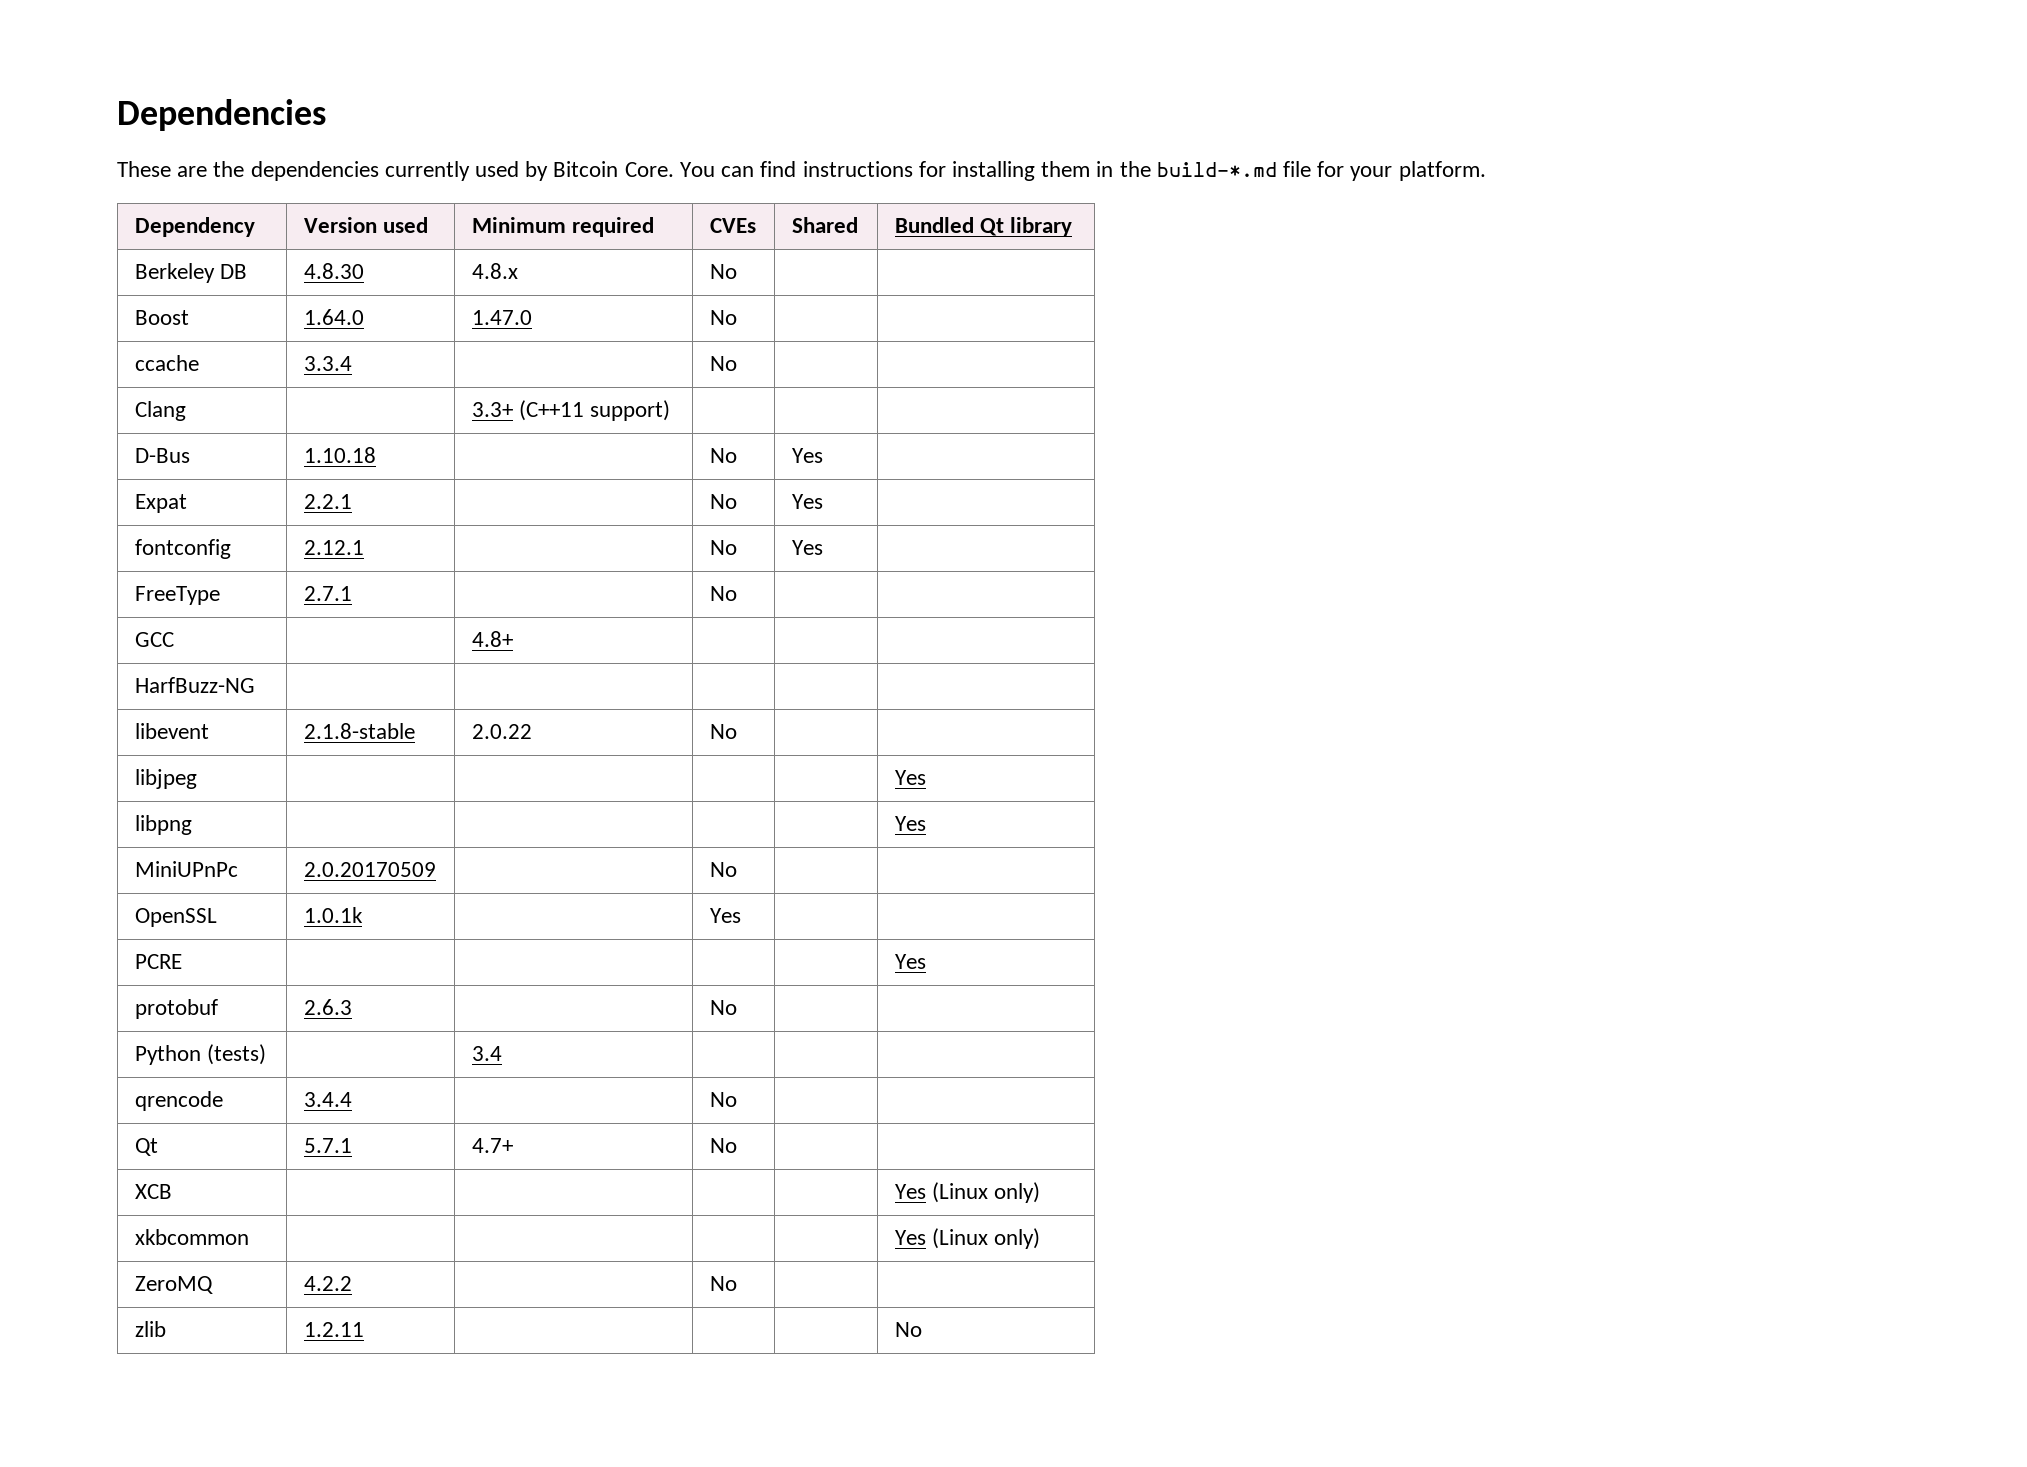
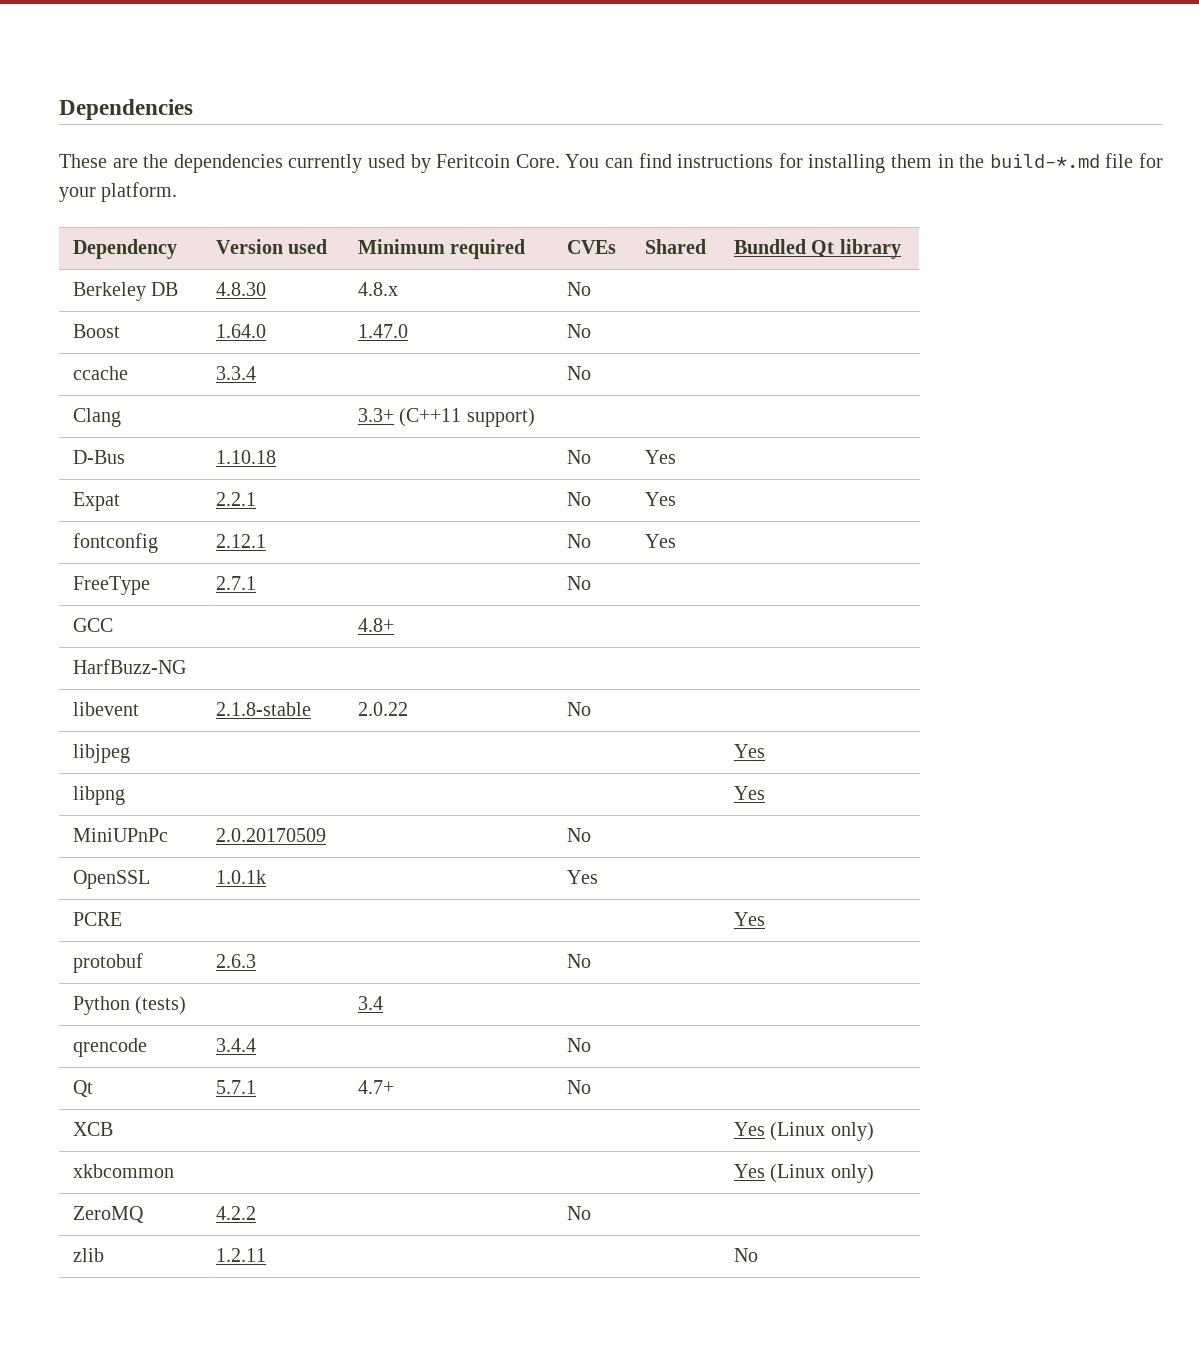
[553,161,619,177] Bitcoin -> [436,154,511,168] Feritcoin

